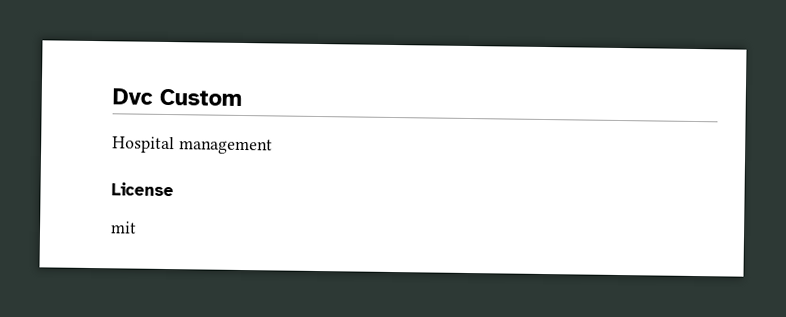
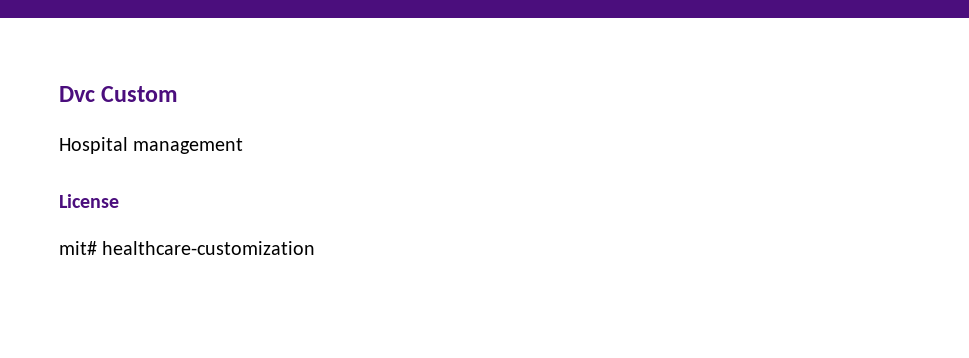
[110,221,137,234] mit -> [59,241,316,255] mit# healthcare-customization

